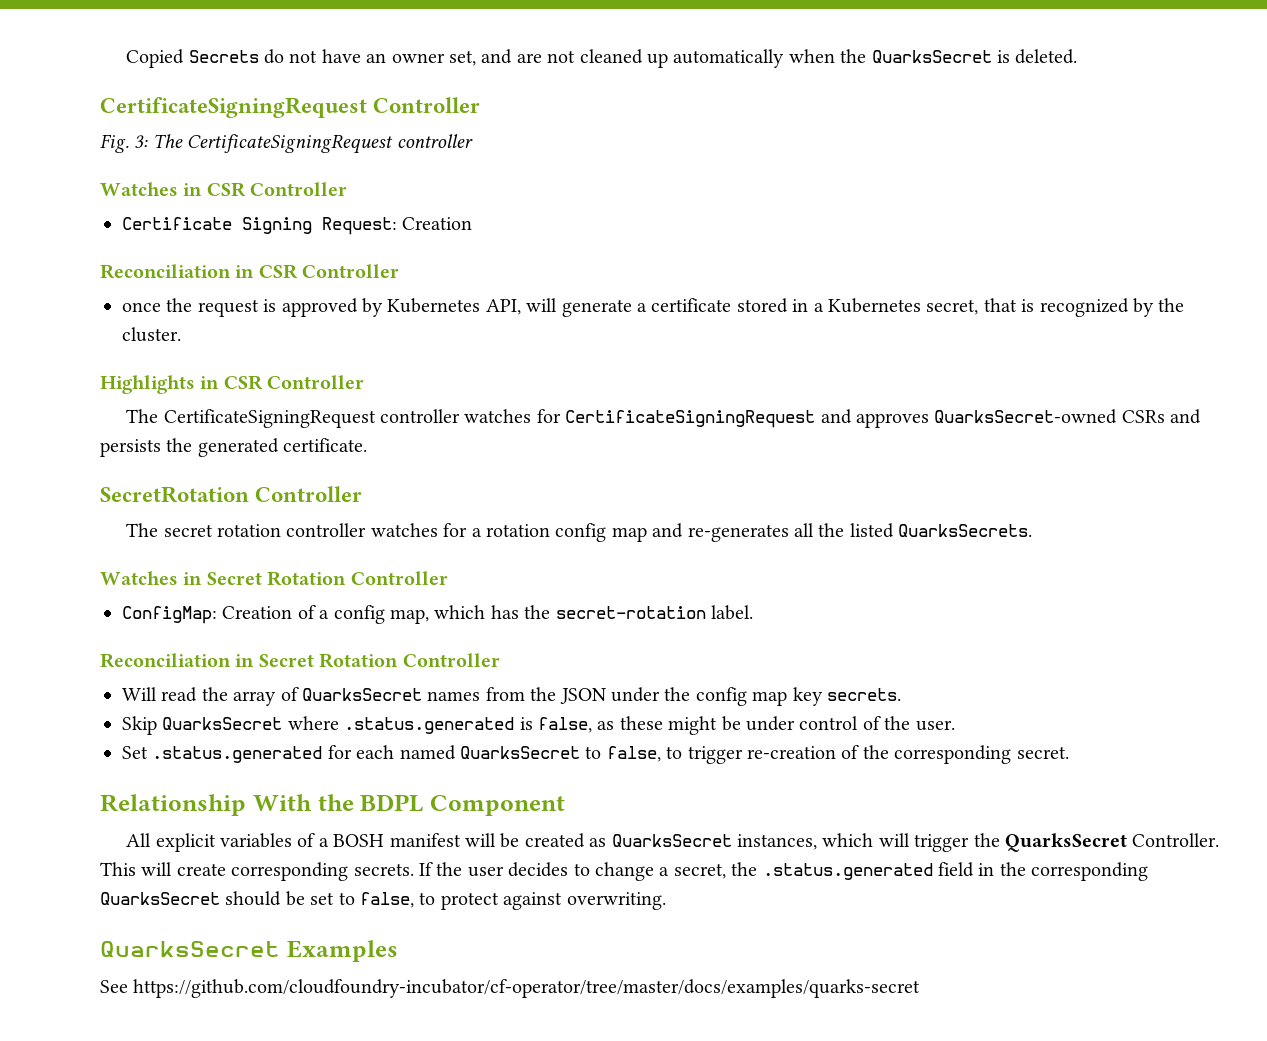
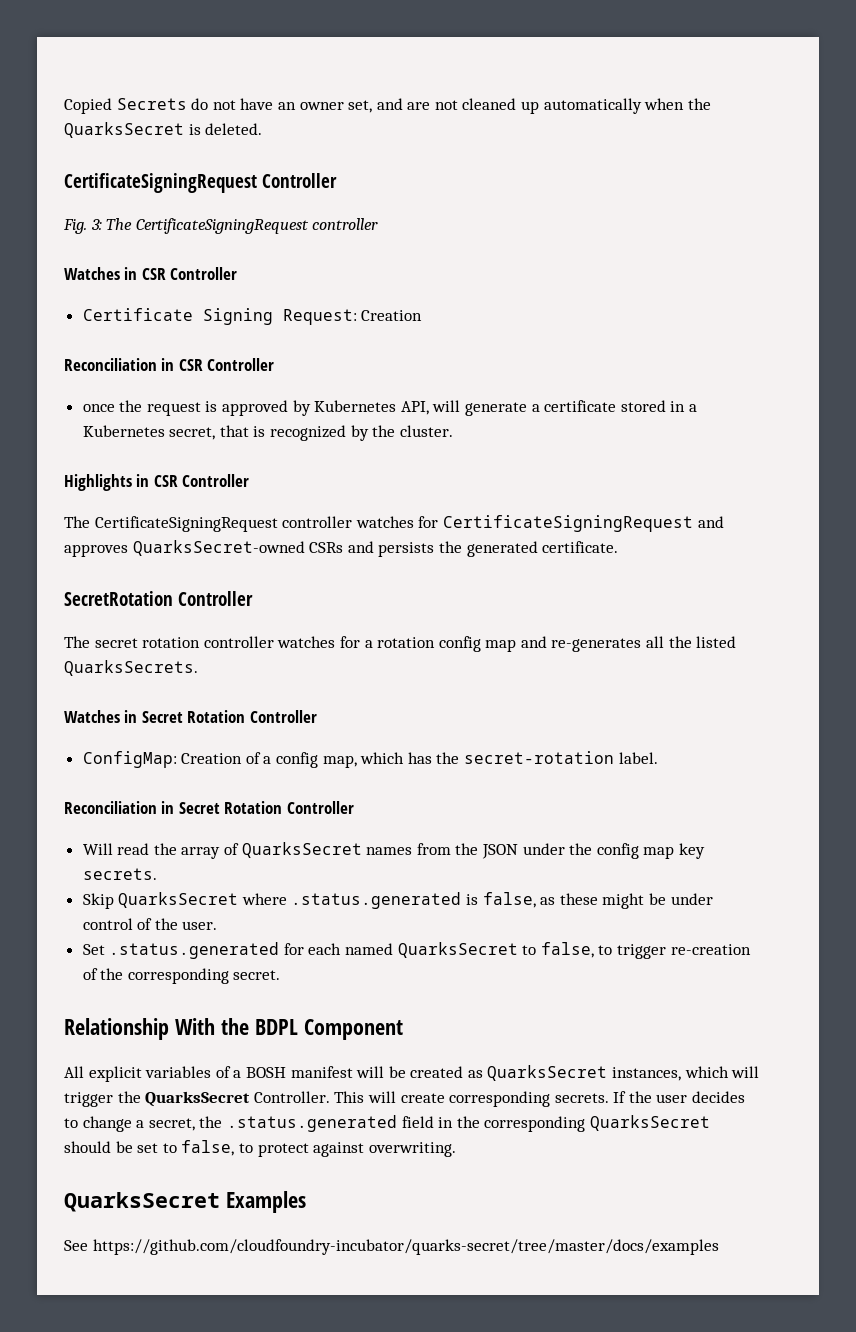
[133,979,921,998] https://github.com/cloudfoundry-incubator/cf-operator/tree/master/docs/examples/quarks-secret -> [92,1239,719,1255] https://github.com/cloudfoundry-incubator/quarks-secret/tree/master/docs/examples

